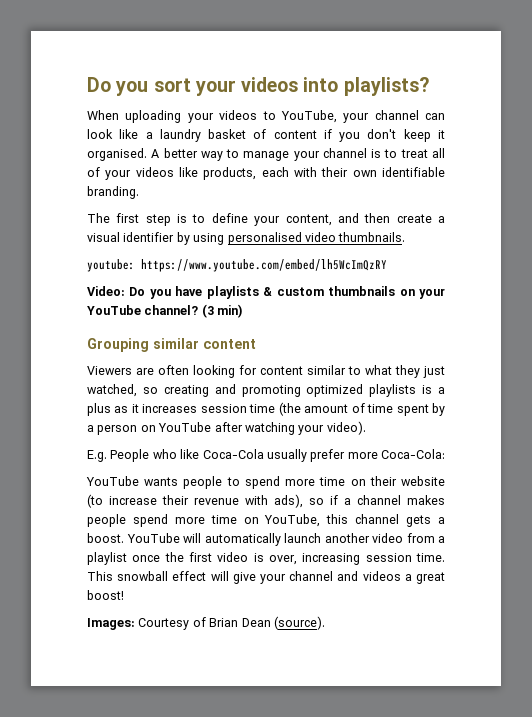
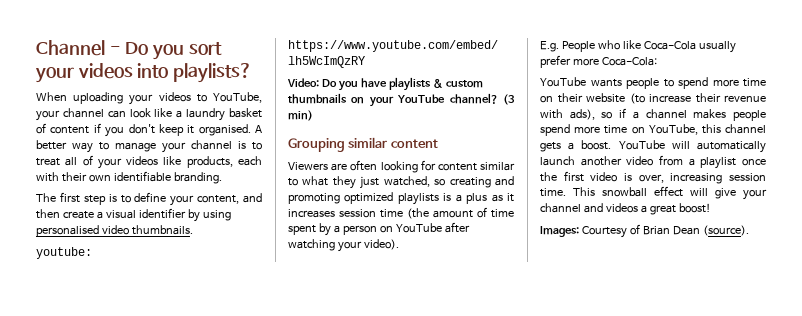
(87, 84) none -> [36,40,121,56] Channel -

